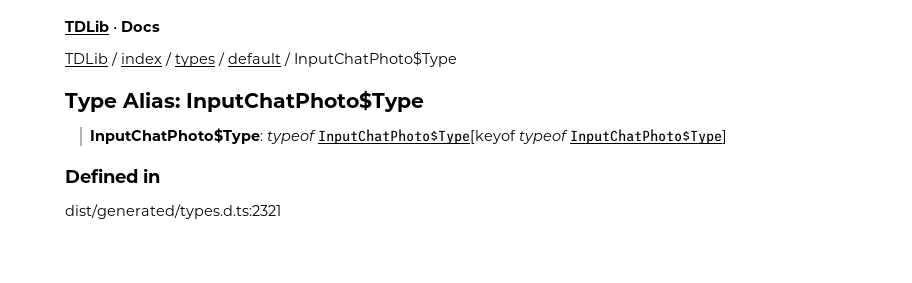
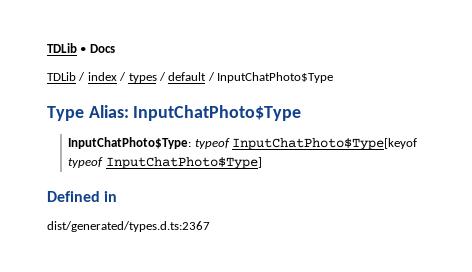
[65,204,281,219] dist/generated/types.d.ts:2321 -> [47,221,210,232] dist/generated/types.d.ts:2367

